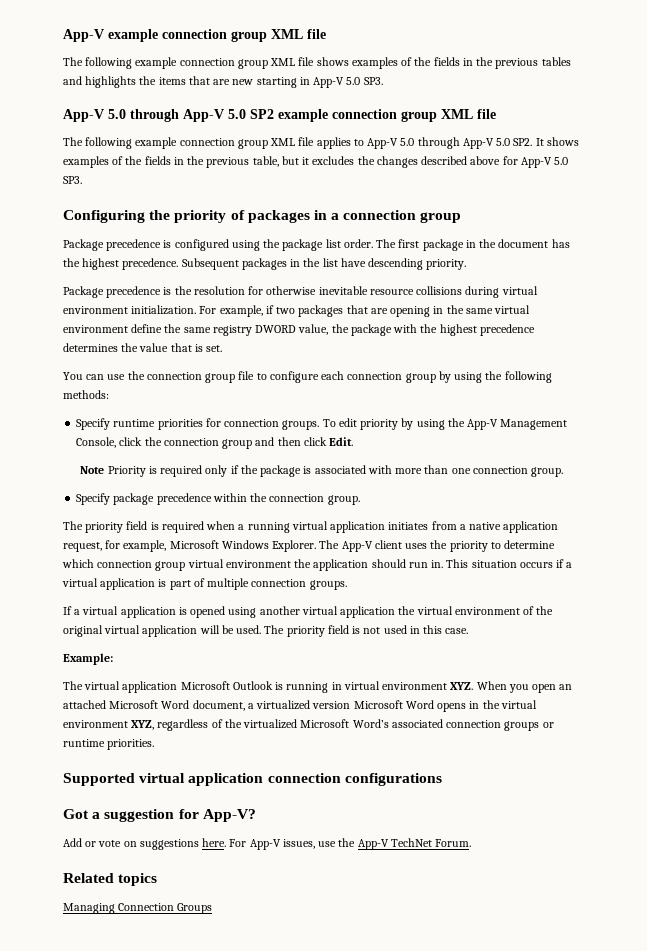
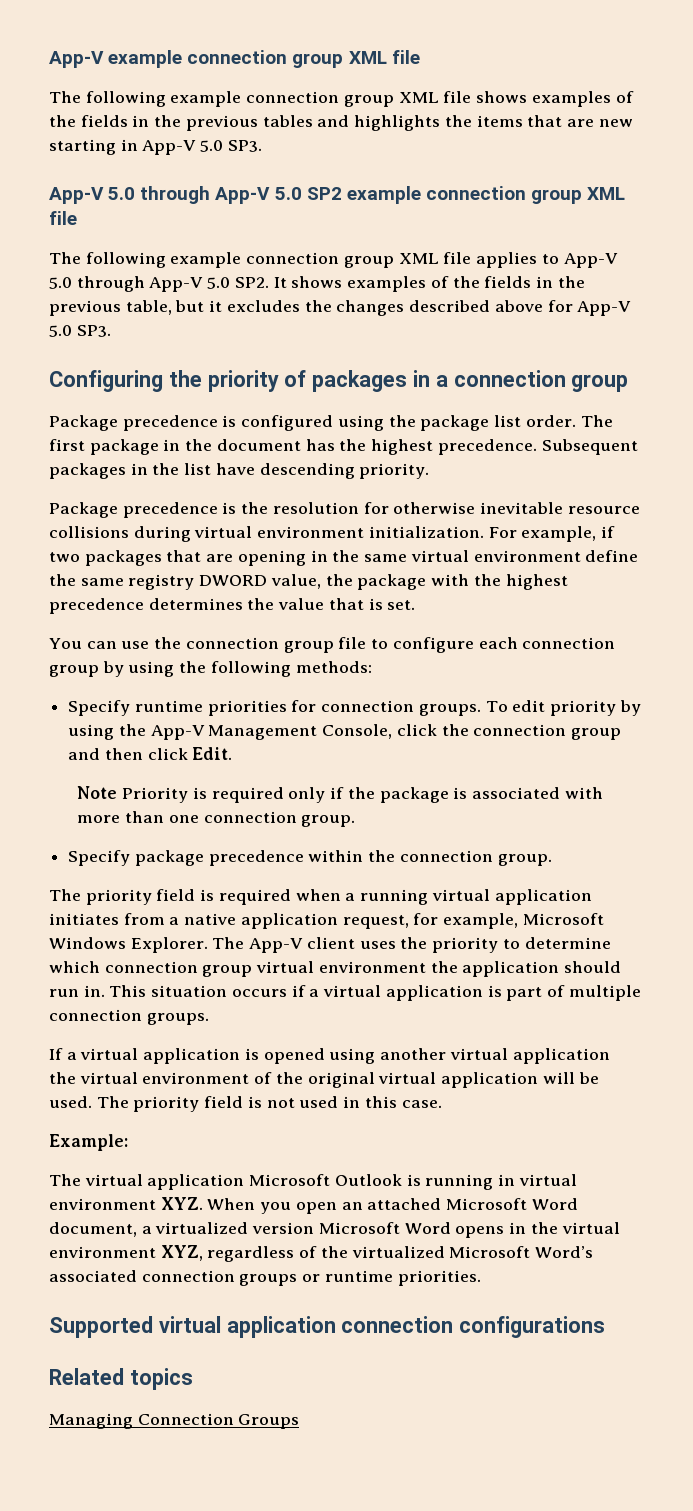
[63,809,256,822] [63,838,472,850] // Got a suggestion for App-V? // Add or vote on suggestions here. For App-V issues, use the App-V TechNet Forum. -> (606, 1327) none

